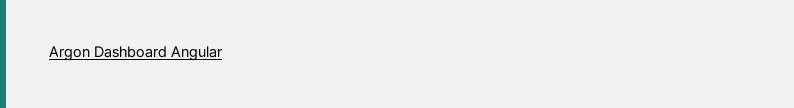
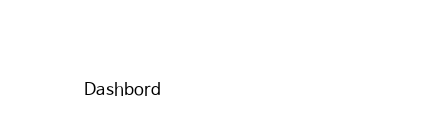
[49,46,224,61] Argon Dashboard Angular -> [84,82,161,96] Dashbord

